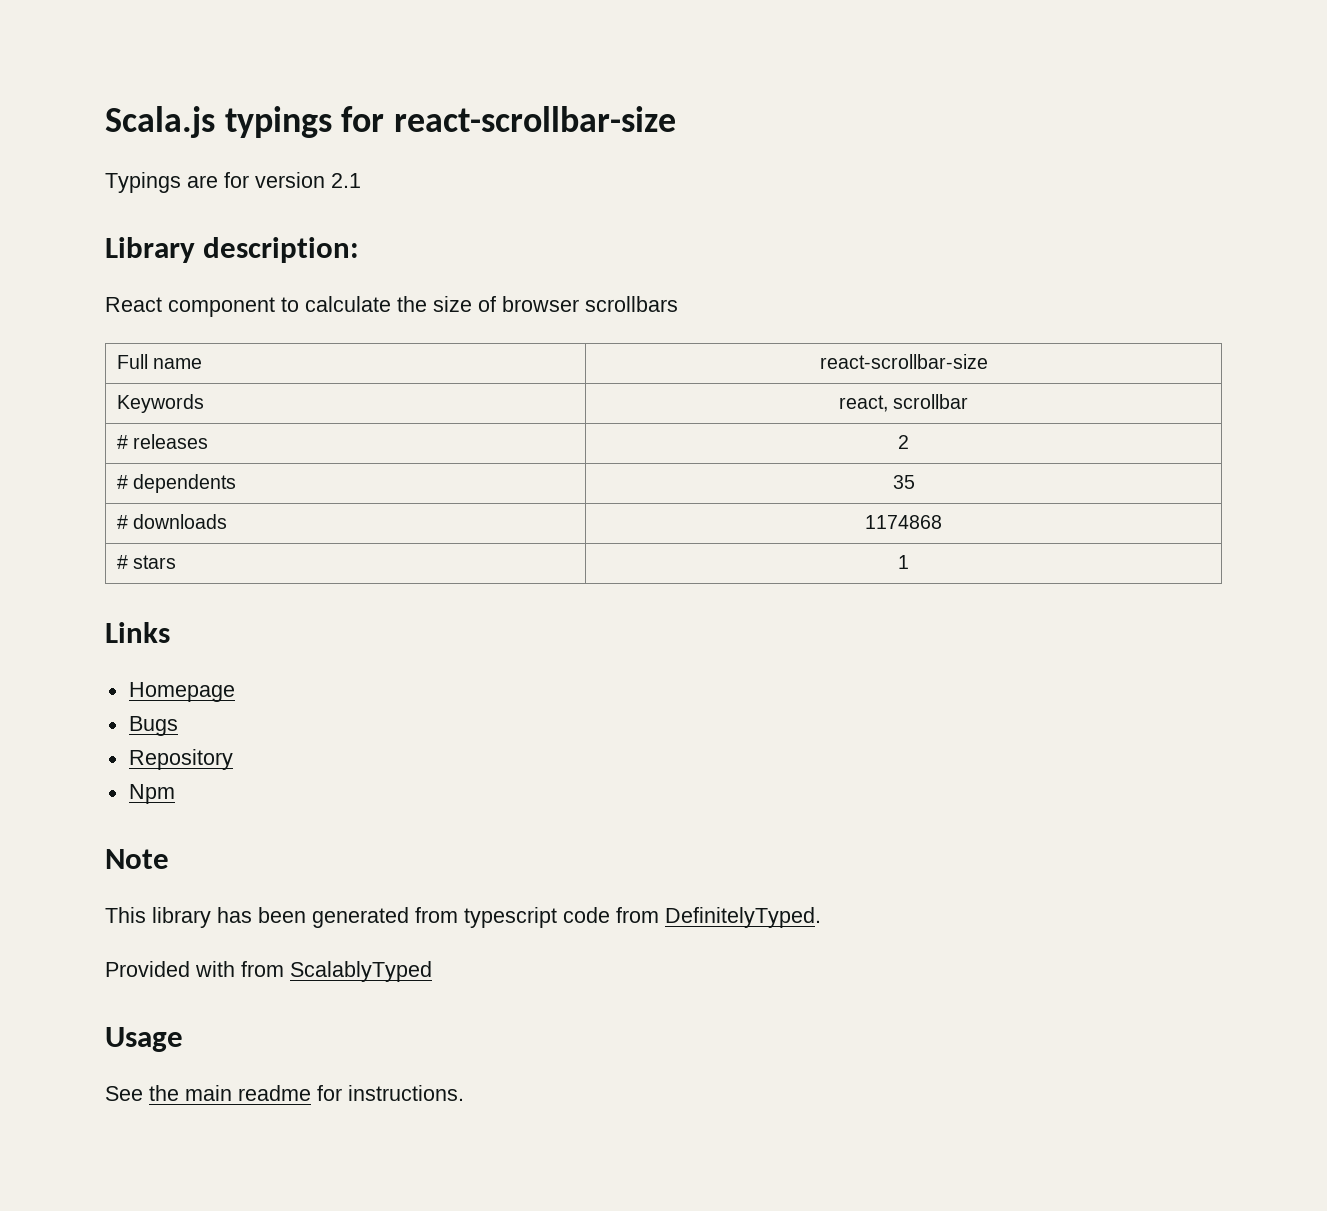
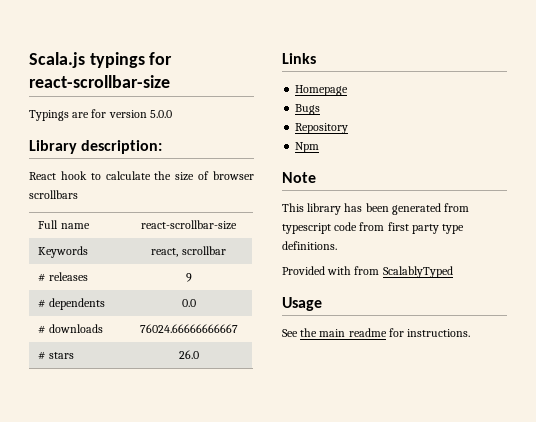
[331,173,361,188] 2.1 -> [149,110,172,118] 5.0.0
[168,297,275,317] component -> [60,171,87,180] hook
[898,435,909,449] 2 -> [185,273,192,282] 9
[892,475,915,489] 35 -> [181,299,196,307] 0.0
[865,515,942,529] 1174868 -> [139,324,238,333] 76024.66666666667
[898,555,909,569] 1 -> [178,350,199,359] 26.0
[665,907,821,928] DefinitelyTyped. -> [387,222,465,234] [282,241,337,250] first party type definitions.

